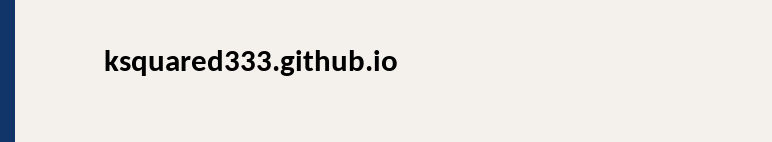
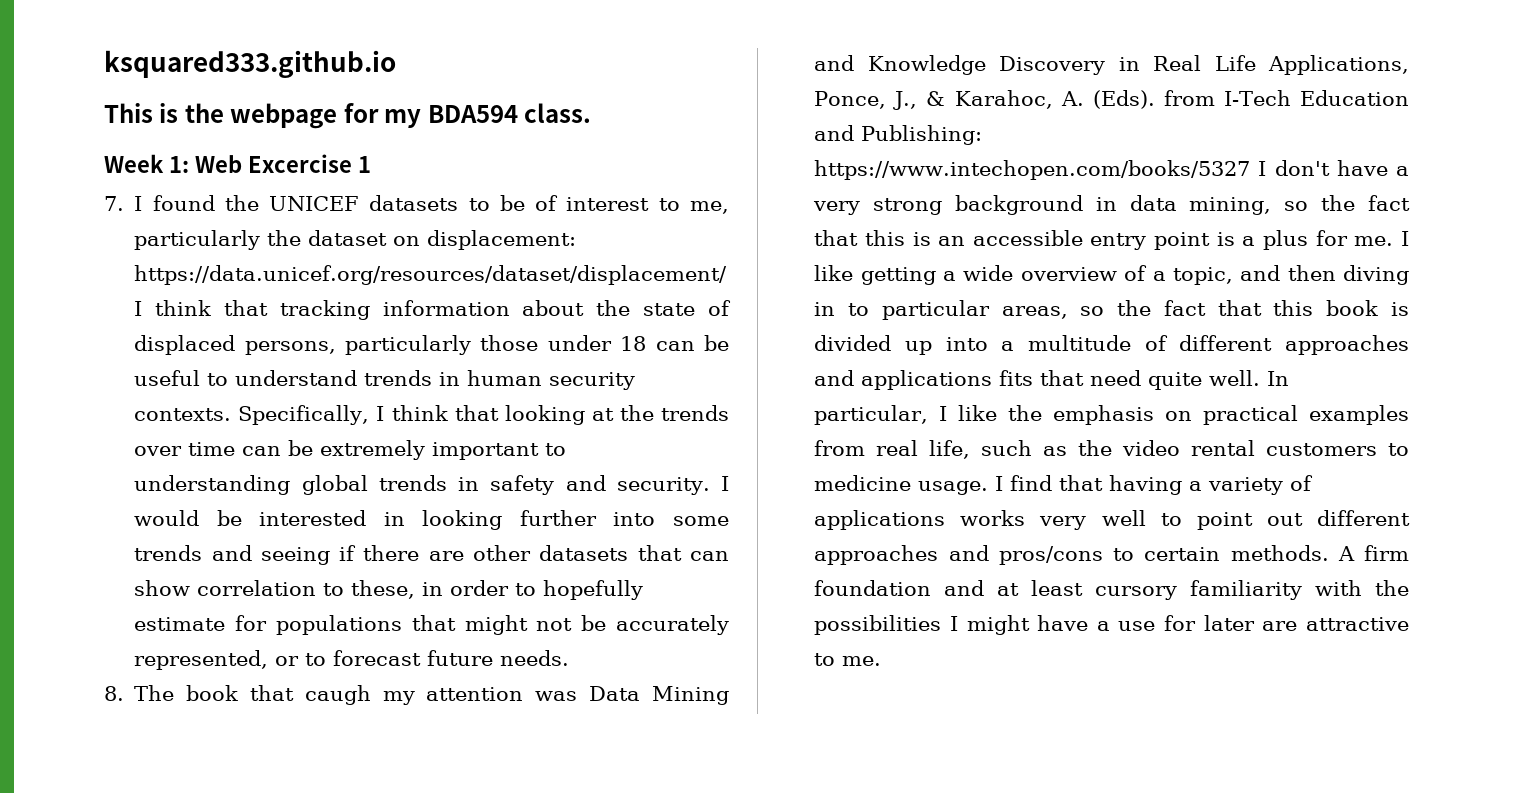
(398, 63) none -> [104,103,592,129] [104,154,371,173] [104,195,729,214] [134,230,577,250] [134,265,728,285] [134,300,731,320] [134,335,729,355] [134,370,636,390] [134,405,729,425] [134,440,567,460] [134,475,729,495] [134,510,729,530] [134,545,729,565] [134,580,644,600] [134,615,729,635] [134,650,570,670] [104,685,729,705] [814,55,1409,75] [814,90,1409,110] [814,125,983,145] [814,160,1409,180] [813,195,1410,215] [814,230,1409,250] [814,265,1409,285] [814,300,1409,320] [814,335,1409,355] [814,370,1290,390] [814,405,1409,425] [814,440,1409,459] [814,475,1314,495] [814,510,1410,530] [814,545,1409,565] [814,580,1409,600] [814,615,1409,635] [814,653,882,666] // This is the webpage for my BDA594 class. // Week 1: Web Excercise 1 // 7. I found the UNICEF datasets to be of interest to me, particularly the dataset on displacement: https://data.unicef.org/resources/dataset/displacement/ I think that tracking information about the state of displaced persons, particularly those under 18 can be useful to understand trends in human security contexts. Specifically, I think that looking at the trends over time can be extremely important to understanding global trends in safety and security. I would be interested in looking further into some trends and seeing if there are other datasets that can show correlation to these, in order to hopefully estimate for populations that might not be accurately represented, or to forecast future needs. // 8. The book that caugh my attention was Data Mining and Knowledge Discovery in Real Life Applications, Ponce, J., & Karahoc, A. (Eds). from I-Tech Education and Publishing: https://www.intechopen.com/books/5327 I don't have a very strong background in data mining, so the fact that this is an accessible entry point is a plus for me. I like getting a wide overview of a topic, and then diving in to particular areas, so the fact that this book is divided up into a multitude of different approaches and applications fits that need quite well. In particular, I like the emphasis on practical examples from real life, such as the video rental customers to medicine usage. I find that having a variety of applications works very well to point out different approaches and pros/cons to certain methods. A firm foundation and at least cursory familiarity with the possibilities I might have a use for later are attractive to me.

